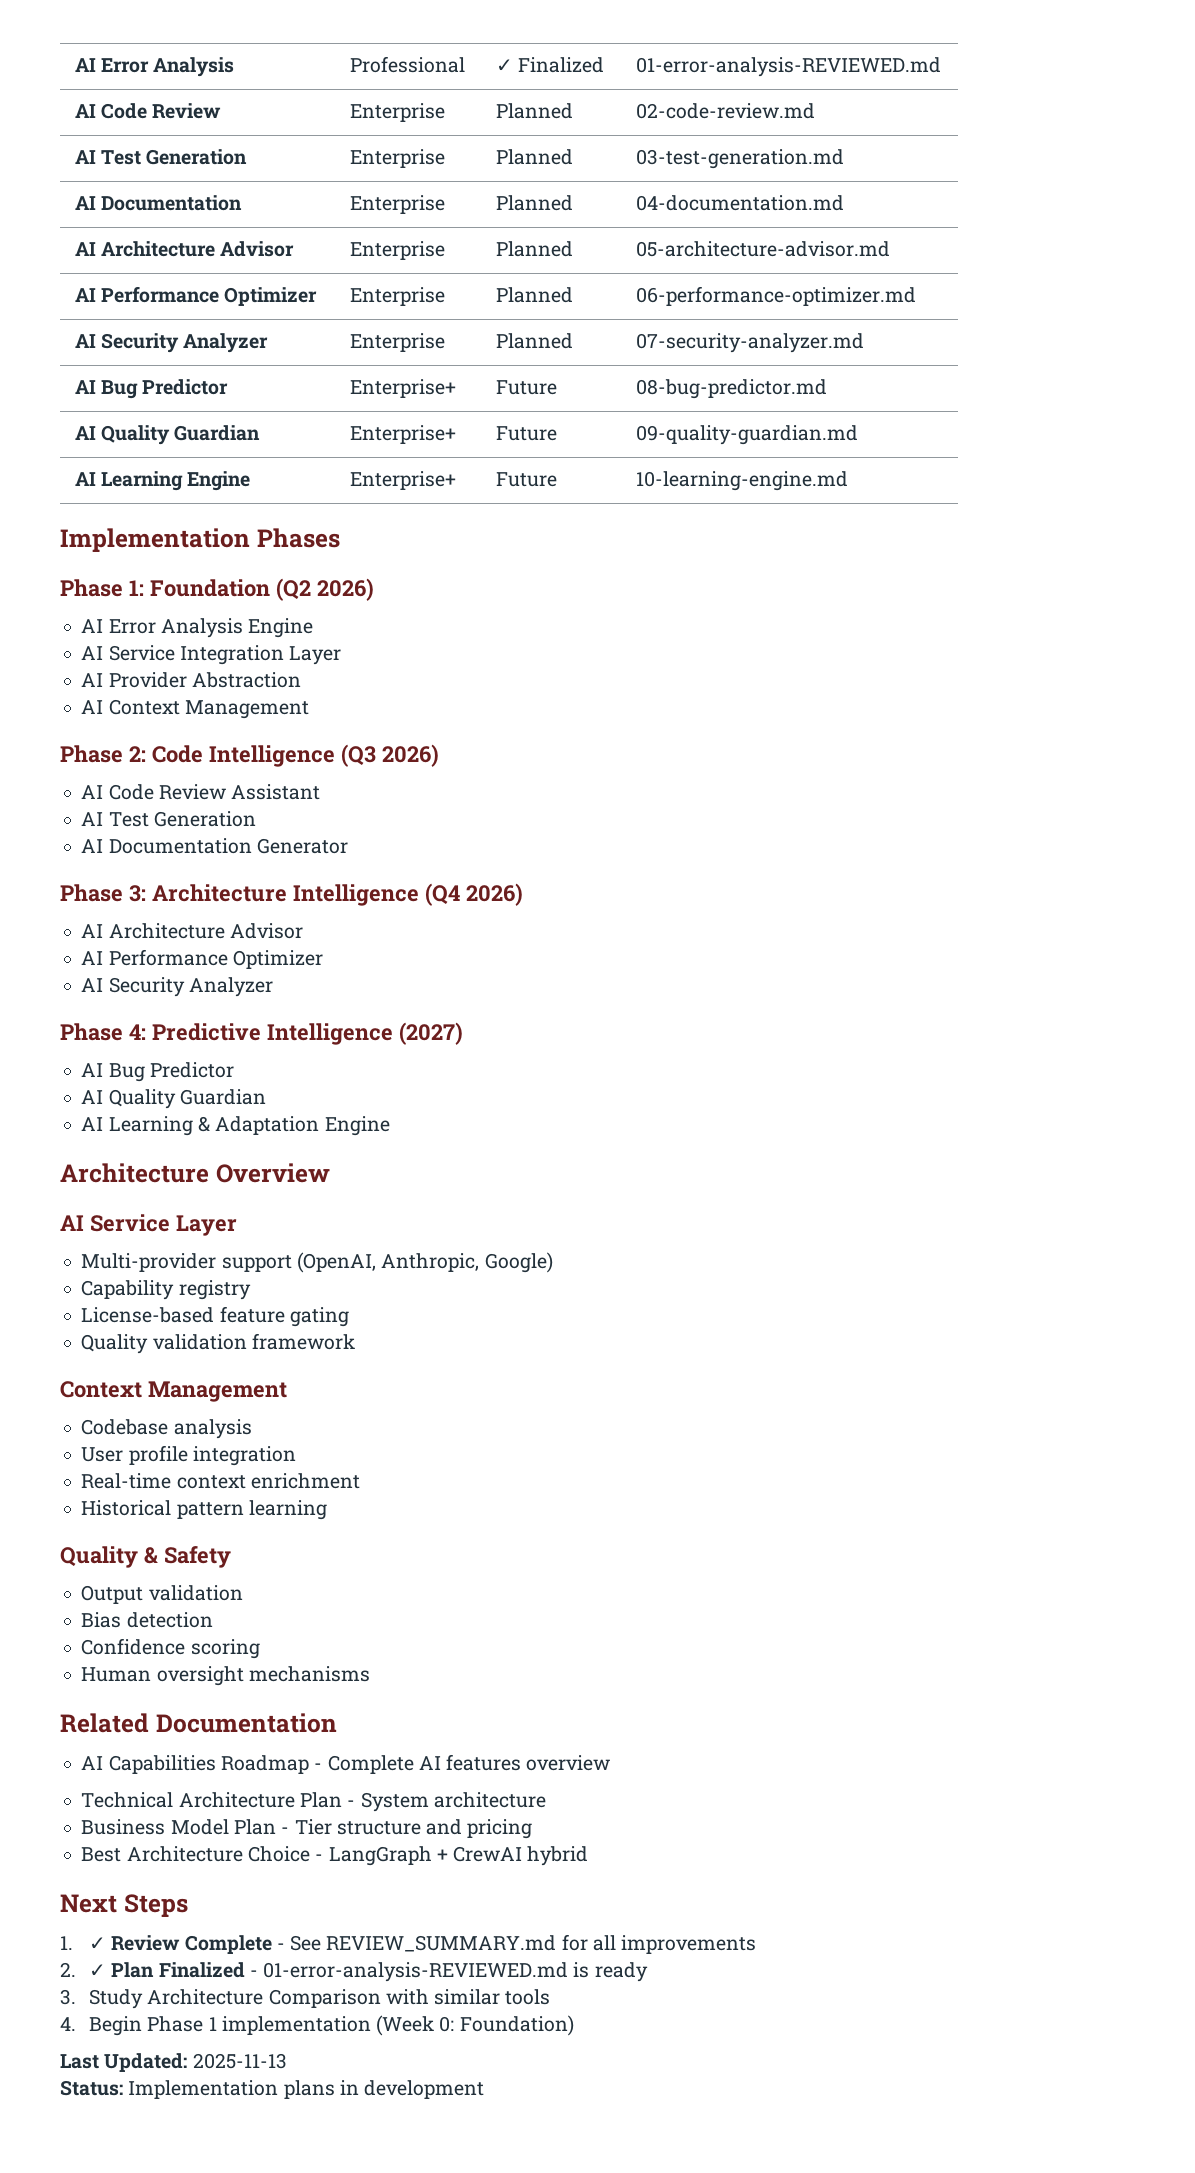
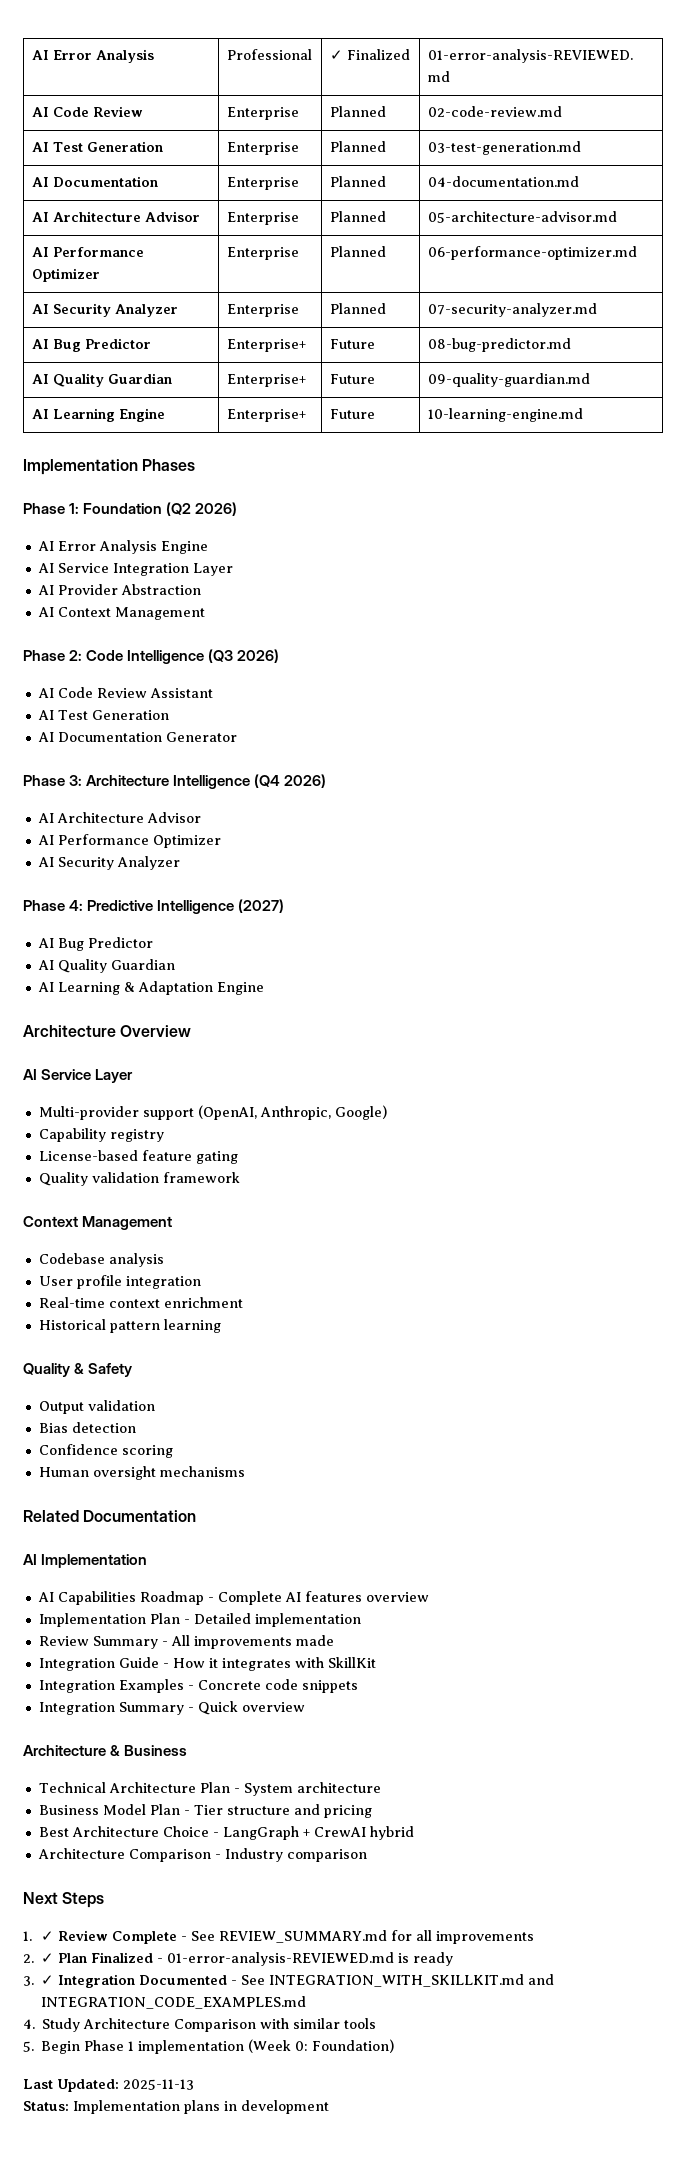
(337, 1723) none -> [23,1554,148,1568] // AI Implementation
(611, 1763) none -> [38,1613,361,1627] [38,1635,334,1649] [38,1657,376,1671] [38,1679,358,1693] [38,1701,305,1715] [23,1745,188,1756] // Implementation Plan - Detailed implementation // Review Summary - All improvements made // Integration Guide - How it integrates with SkillKit // Integration Examples - Concrete code snippets // Integration Summary - Quick overview // Architecture & Business
(589, 1856) none -> [37,1848,367,1862] // Architecture Comparison - Industry comparison
(76, 1997) none -> [41,1974,555,1988] [41,1996,307,2009] [23,2019,35,2029] ✓ Integration Documented - See INTEGRATION_WITH_SKILLKIT.md and INTEGRATION_CODE_EXAMPLES.md // 4.
[60,2017,76,2031] 4. -> [23,2041,34,2052] 5.

